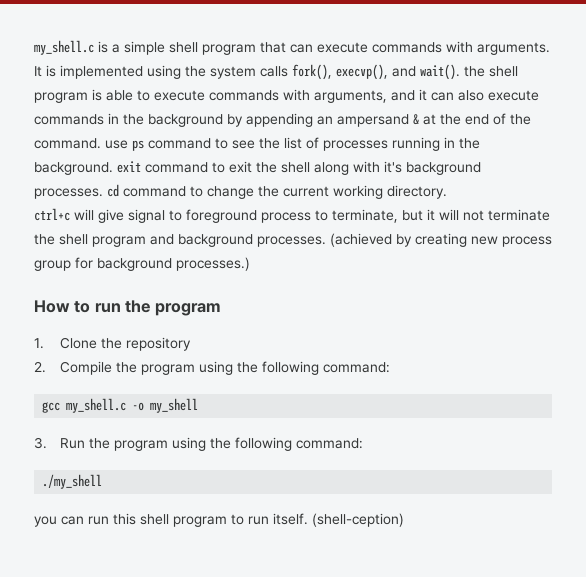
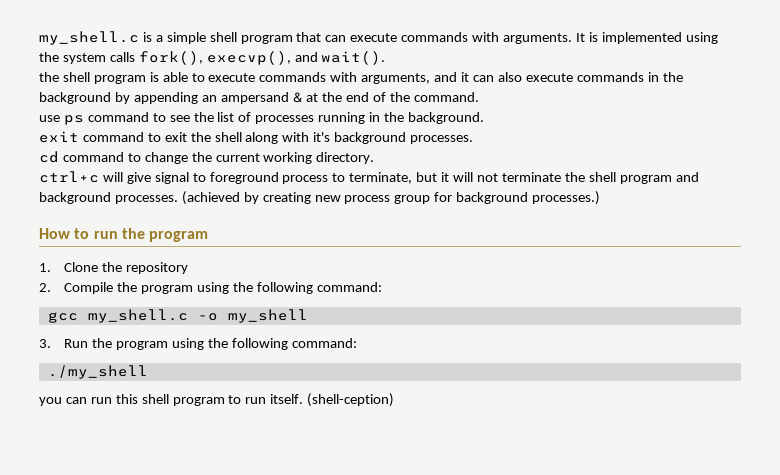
(460, 72) none -> (386, 58) //
(101, 143) none -> (480, 97) //
(113, 168) none -> (484, 118) //
(103, 193) none -> (474, 139) //

